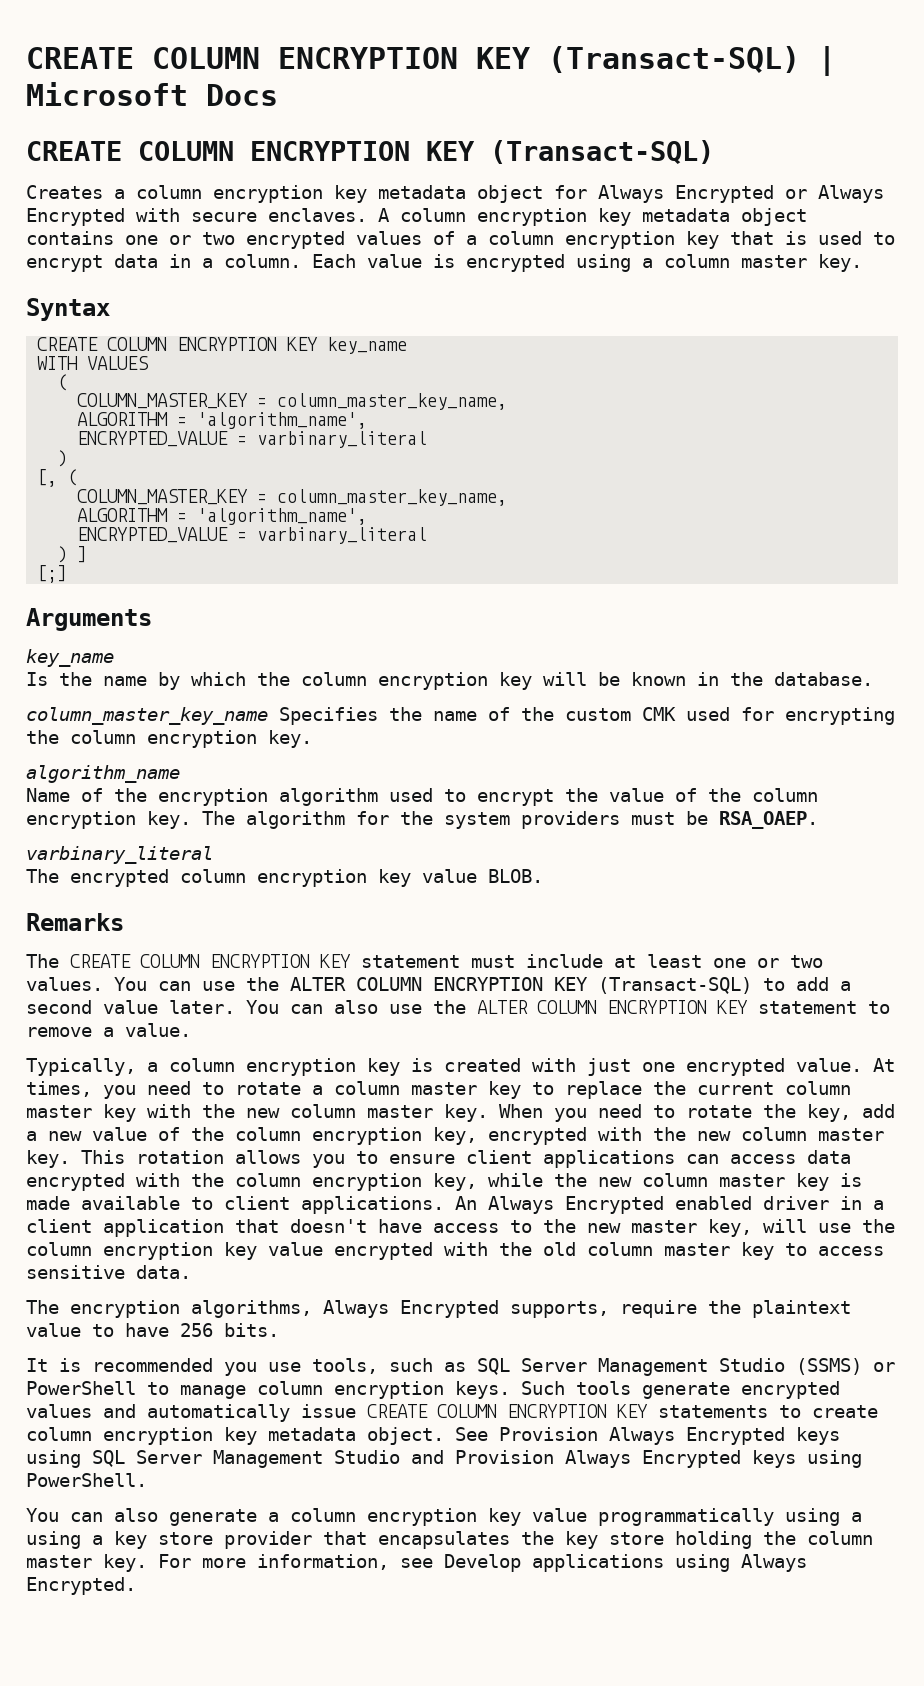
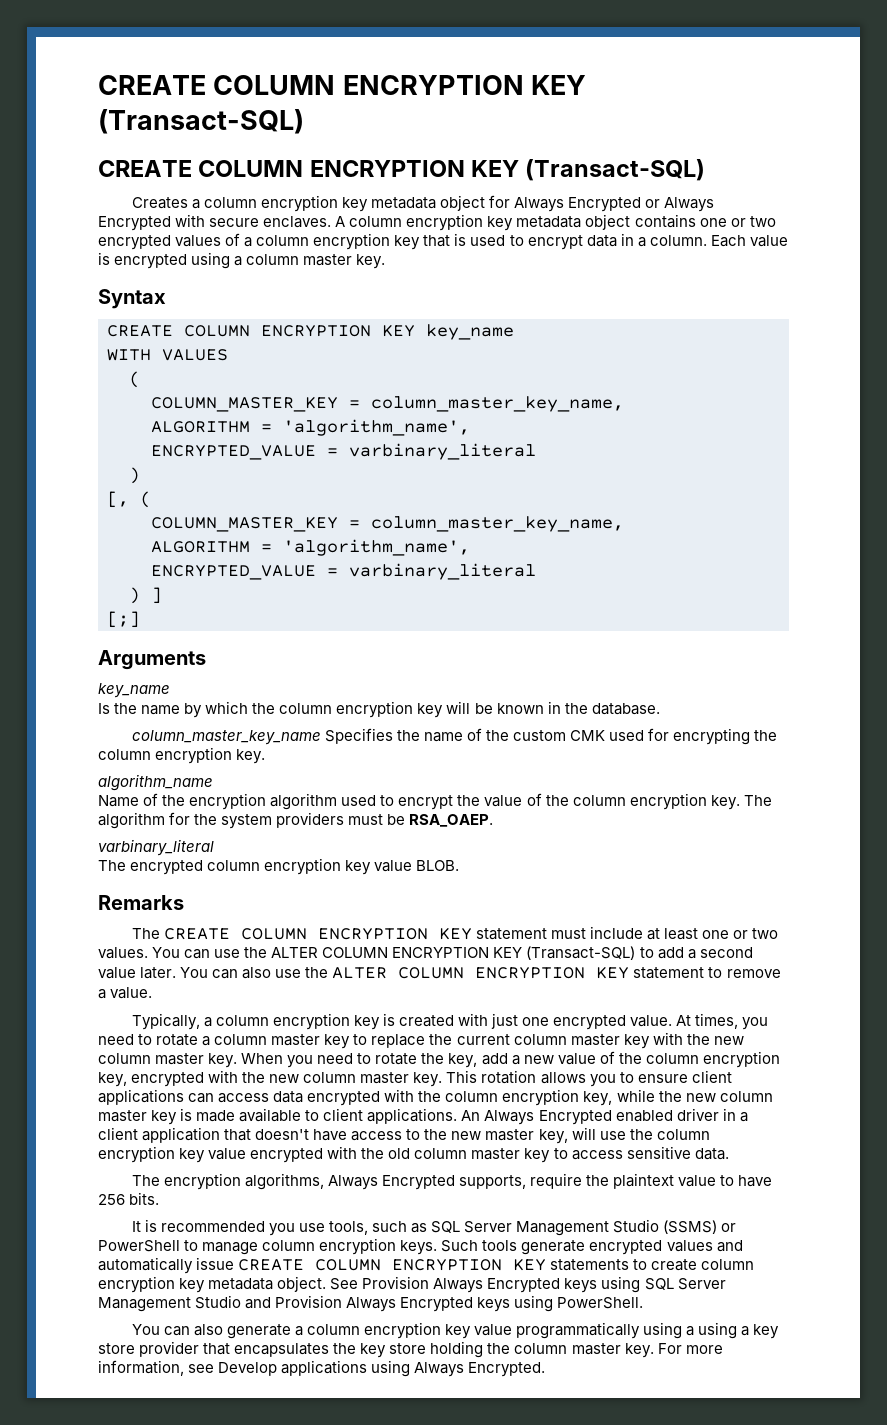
[26,46,836,76] [26,82,278,106] CREATE COLUMN ENCRYPTION KEY (Transact-SQL) | Microsoft Docs -> [98,75,586,95] [98,109,304,134] CREATE COLUMN ENCRYPTION KEY (Transact-SQL)

